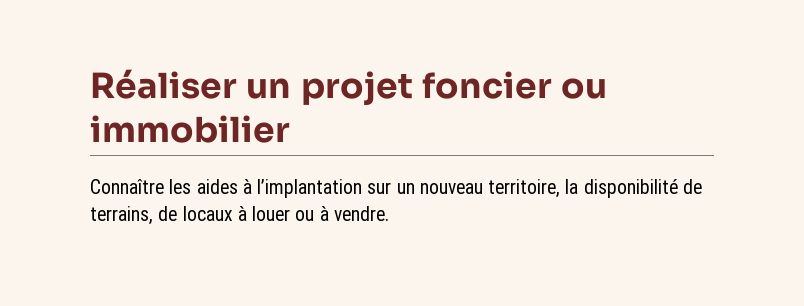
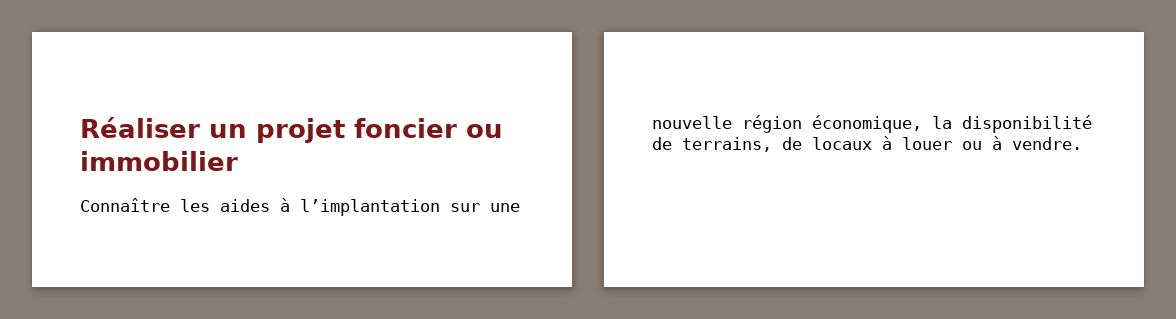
[396,179,561,198] un nouveau territoire, -> [490,203,520,212] [652,115,922,133] une nouvelle région économique,

